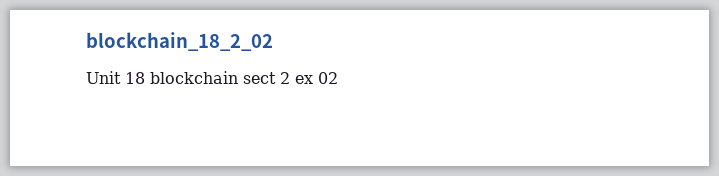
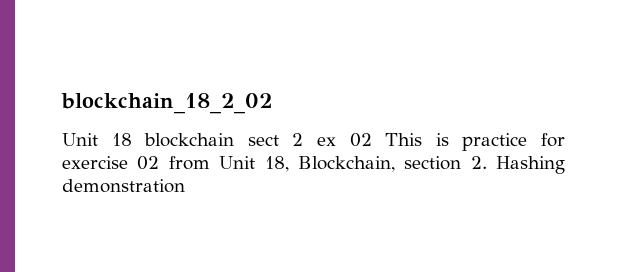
(338, 78) none -> [385,133,566,151] [62,156,565,174] [62,179,185,193] This is practice for exercise 02 from Unit 18, Blockchain, section 2. Hashing demonstration

